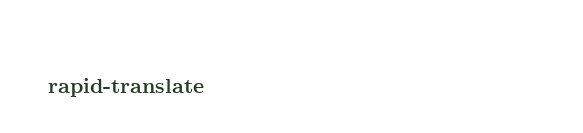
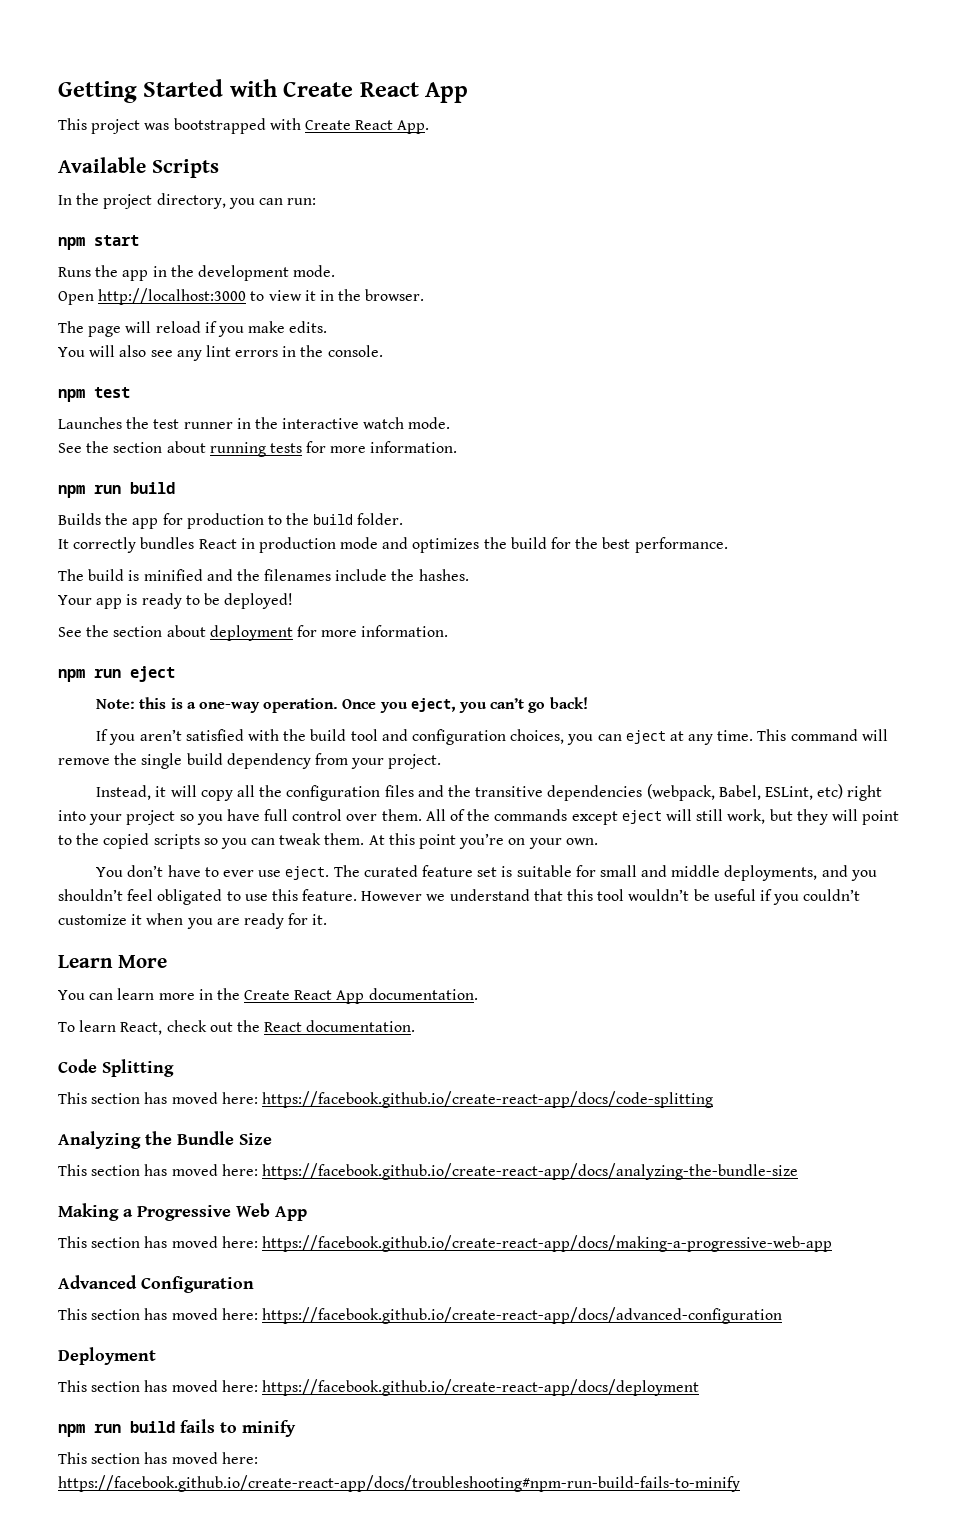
[48,78,204,97] rapid-translate -> [58,79,469,103] [58,118,430,134] [58,157,219,178] [58,193,317,209] [58,235,139,250] [58,265,336,281] [58,288,425,305] [58,321,328,337] [58,345,383,361] [58,387,130,402] [58,417,451,429] [58,441,458,457] [58,482,175,498] [58,513,404,529] [58,537,728,553] [58,569,469,581] [58,593,294,609] [58,625,449,641] [58,666,175,682] [96,697,588,713] [96,729,888,745] [58,753,442,769] [96,784,883,801] [58,809,900,825] [58,833,598,849] [96,865,877,881] [58,889,861,905] [58,913,328,929] [58,955,167,968] [58,988,478,1004] [58,1020,416,1035] [58,1059,174,1077] [58,1091,713,1108] [58,1131,272,1149] [58,1163,798,1180] [58,1203,307,1221] [58,1235,832,1252] [58,1275,254,1293] [58,1307,782,1324] [58,1347,156,1365] [58,1379,699,1396] [58,1419,296,1437] [58,1452,258,1464] [58,1475,740,1492] Getting Started with Create React App // This project was bootstrapped with Create React App. // Available Scripts // In the project directory, you can run: // npm start // Runs the app in the development mode. // Open http://localhost:3000 to view it in the browser. // The page will reload if you make edits. // You will also see any lint errors in the console. // npm test // Launches the test runner in the interactive watch mode. // See the section about running tests for more information. // npm run build // Builds the app for production to the build folder. // It correctly bundles React in production mode and optimizes the build for the best performance. // The build is minified and the filenames include the hashes. // Your app is ready to be deployed! // See the section about deployment for more information. // npm run eject // Note: this is a one-way operation. Once you eject, you can’t go back! // If you aren’t satisfied with the build tool and configuration choices, you can eject at any time. This command will remove the single build dependency from your project. // Instead, it will copy all the configuration files and the transitive dependencies (webpack, Babel, ESLint, etc) right into your project so you have full control over them. All of the commands except eject will still work, but they will point to the copied scripts so you can tweak them. At this point you’re on your own. // You don’t have to ever use eject. The curated feature set is suitable for small and middle deployments, and you shouldn’t feel obligated to use this feature. However we understand that this tool wouldn’t be useful if you couldn’t customize it when you are ready for it. // Learn More // You can learn more in the Create React App documentation. // To learn React, check out the React documentation. // Code Splitting // This section has moved here: https://facebook.github.io/create-react-app/docs/code-splitting // Analyzing the Bundle Size // This section has moved here: https://facebook.github.io/create-react-app/docs/analyzing-the-bundle-size // Making a Progressive Web App // This section has moved here: https://facebook.github.io/create-react-app/docs/making-a-progressive-web-app // Advanced Configuration // This section has moved here: https://facebook.github.io/create-react-app/docs/advanced-configuration // Deployment // This section has moved here: https://facebook.github.io/create-react-app/docs/deployment // npm run build fails to minify // This section has moved here: https://facebook.github.io/create-react-app/docs/troubleshooting#npm-run-build-fails-to-minify

